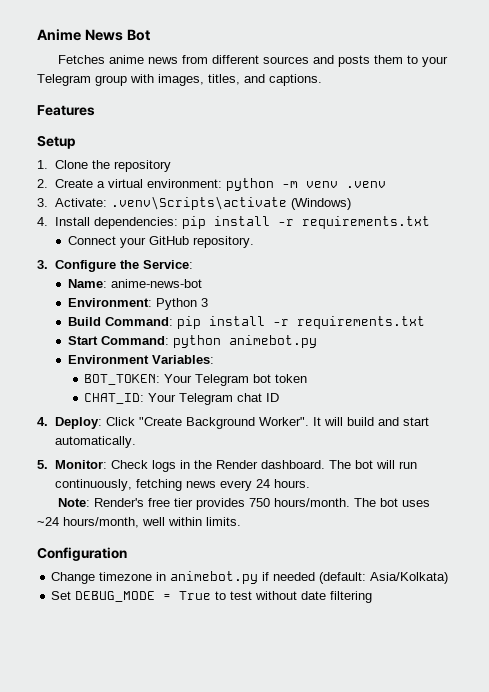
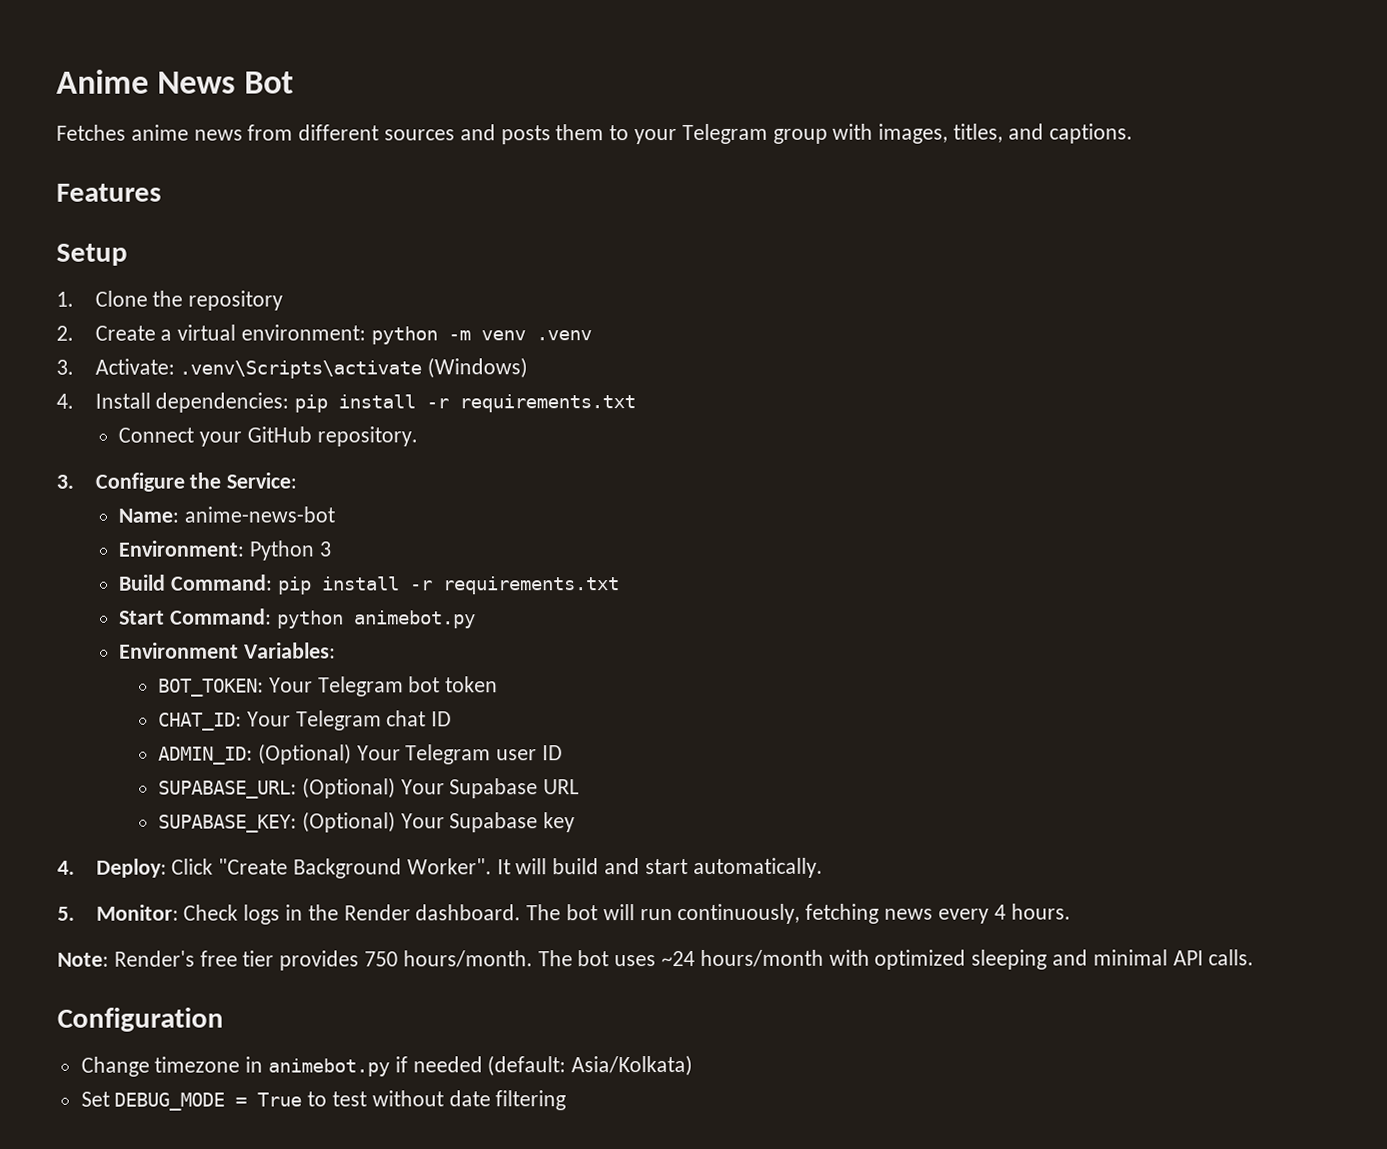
(280, 397) none -> [157,743,563,765] [157,777,580,799] [157,811,576,833] // ADMIN_ID: (Optional) Your Telegram user ID // SUPABASE_URL: (Optional) Your Supabase URL // SUPABASE_KEY: (Optional) Your Supabase key
[255,479,270,488] 24 -> [993,904,1006,920] 4
[63,517,241,528] hours/month, well within limits. -> [699,949,1255,970] hours/month with optimized sleeping and minimal API calls.

